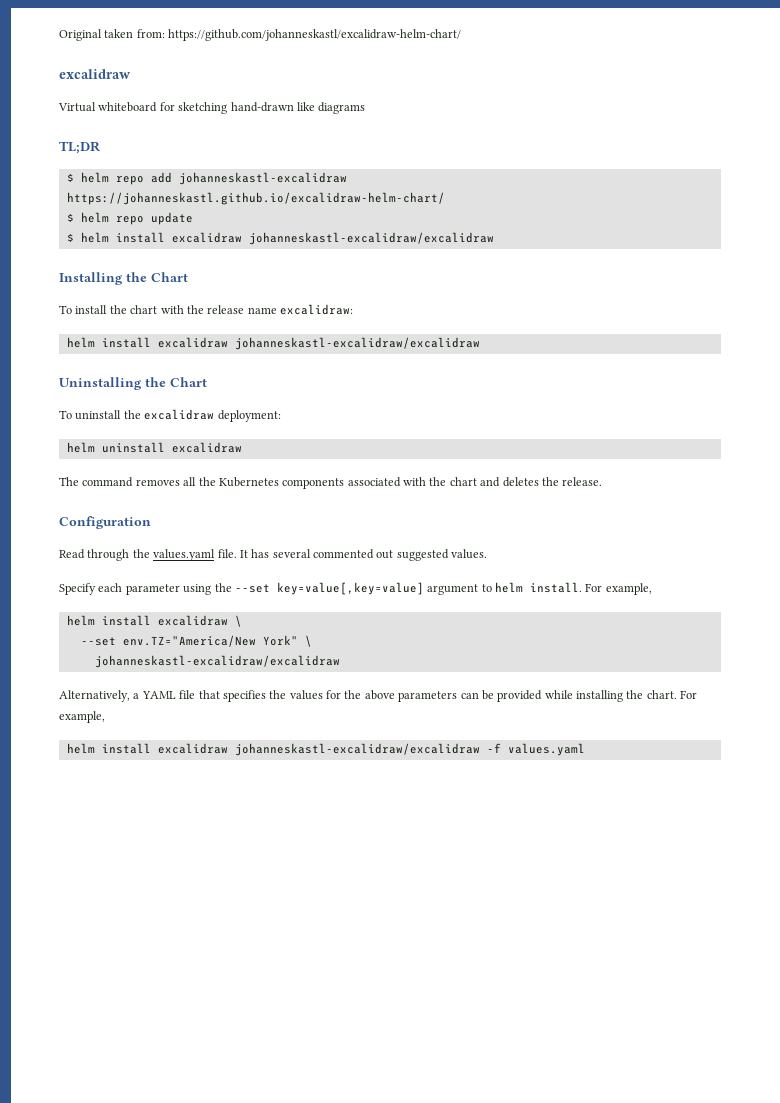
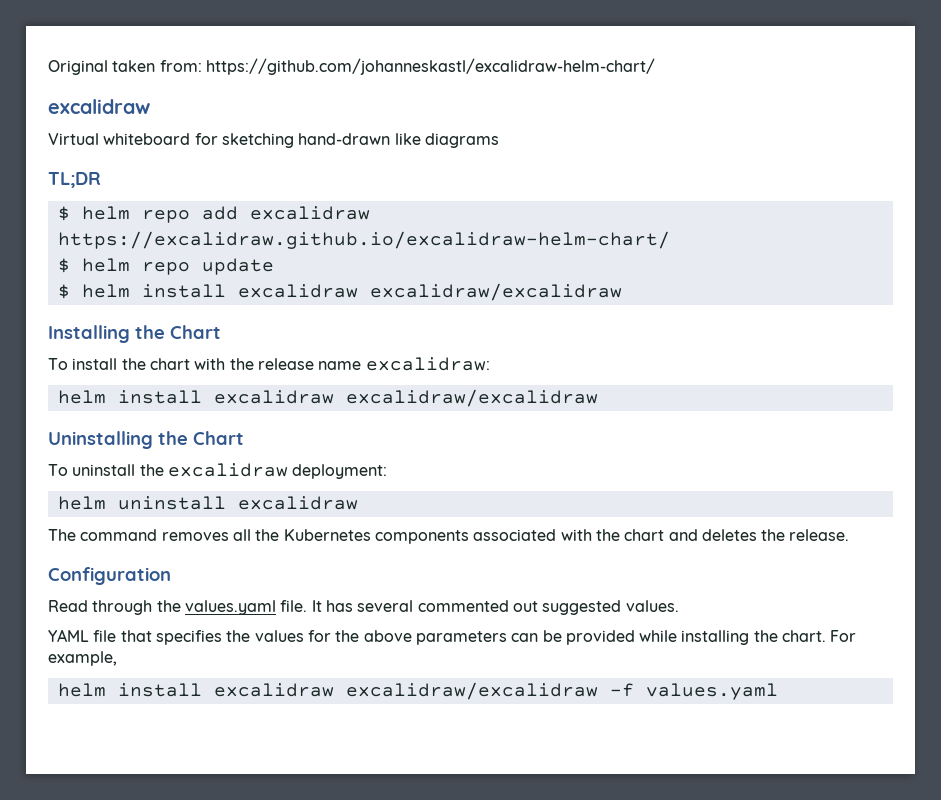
[178,172,347,185] [66,192,445,205] johanneskastl-excalidraw https://johanneskastl.github.io/excalidraw-helm-chart/ -> [249,206,370,220] [57,231,670,249] excalidraw https://excalidraw.github.io/excalidraw-helm-chart/
[248,232,494,245] johanneskastl-excalidraw/excalidraw -> [369,283,622,301] excalidraw/excalidraw
[234,337,480,350] johanneskastl-excalidraw/excalidraw -> [345,389,598,407] excalidraw/excalidraw
[59,582,652,595] [66,615,242,627] [80,635,312,647] [94,655,340,668] [59,690,140,702] Specify each parameter using the --set key=value[,key=value] argument to helm install. For example, // helm install excalidraw \ // --set env.TZ="America/New York" \ // johanneskastl-excalidraw/excalidraw // Alternatively, a -> (679, 606) none
[234,743,480,756] johanneskastl-excalidraw/excalidraw -> [345,682,598,700] excalidraw/excalidraw

